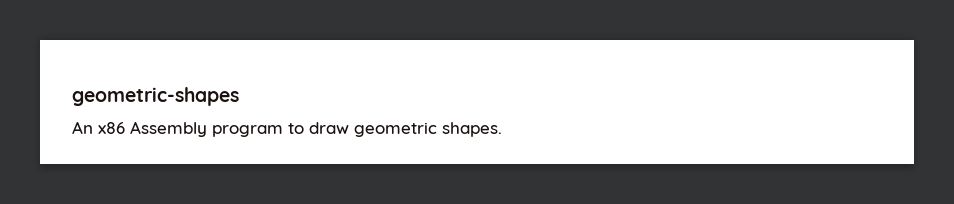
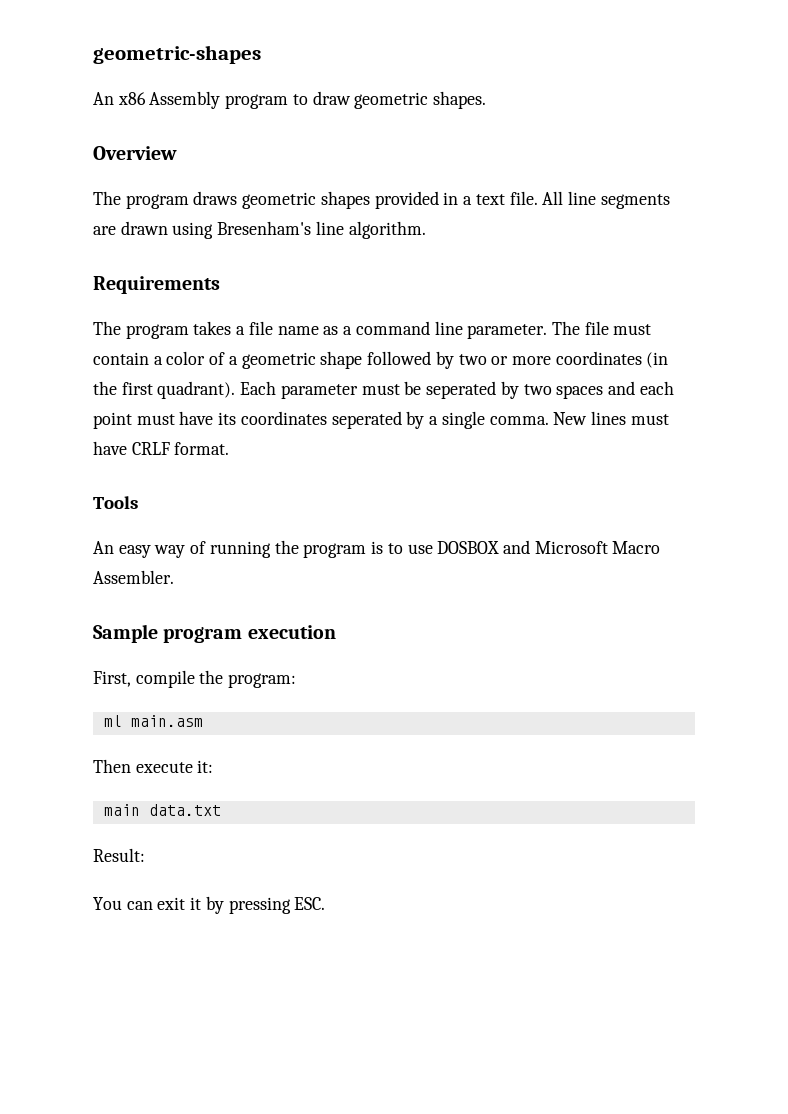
(502, 129) none -> [93,146,177,160] [93,191,670,209] [93,221,426,239] [93,276,220,294] [93,321,652,339] [93,351,669,369] [93,381,674,399] [93,411,669,429] [93,441,230,455] [93,496,138,509] [93,540,661,558] [93,570,174,584] [93,624,336,643] [93,670,297,688] [103,715,203,727] [93,759,214,773] [103,804,221,816] [93,848,145,862] [93,896,326,914] // Overview // The program draws geometric shapes provided in a text file. All line segments are drawn using Bresenham's line algorithm. // Requirements // The program takes a file name as a command line parameter. The file must contain a color of a geometric shape followed by two or more coordinates (in the first quadrant). Each parameter must be seperated by two spaces and each point must have its coordinates seperated by a single comma. New lines must have CRLF format. // Tools // An easy way of running the program is to use DOSBOX and Microsoft Macro Assembler. // Sample program execution // First, compile the program: // ml main.asm // Then execute it: // main data.txt // Result: // You can exit it by pressing ESC.

